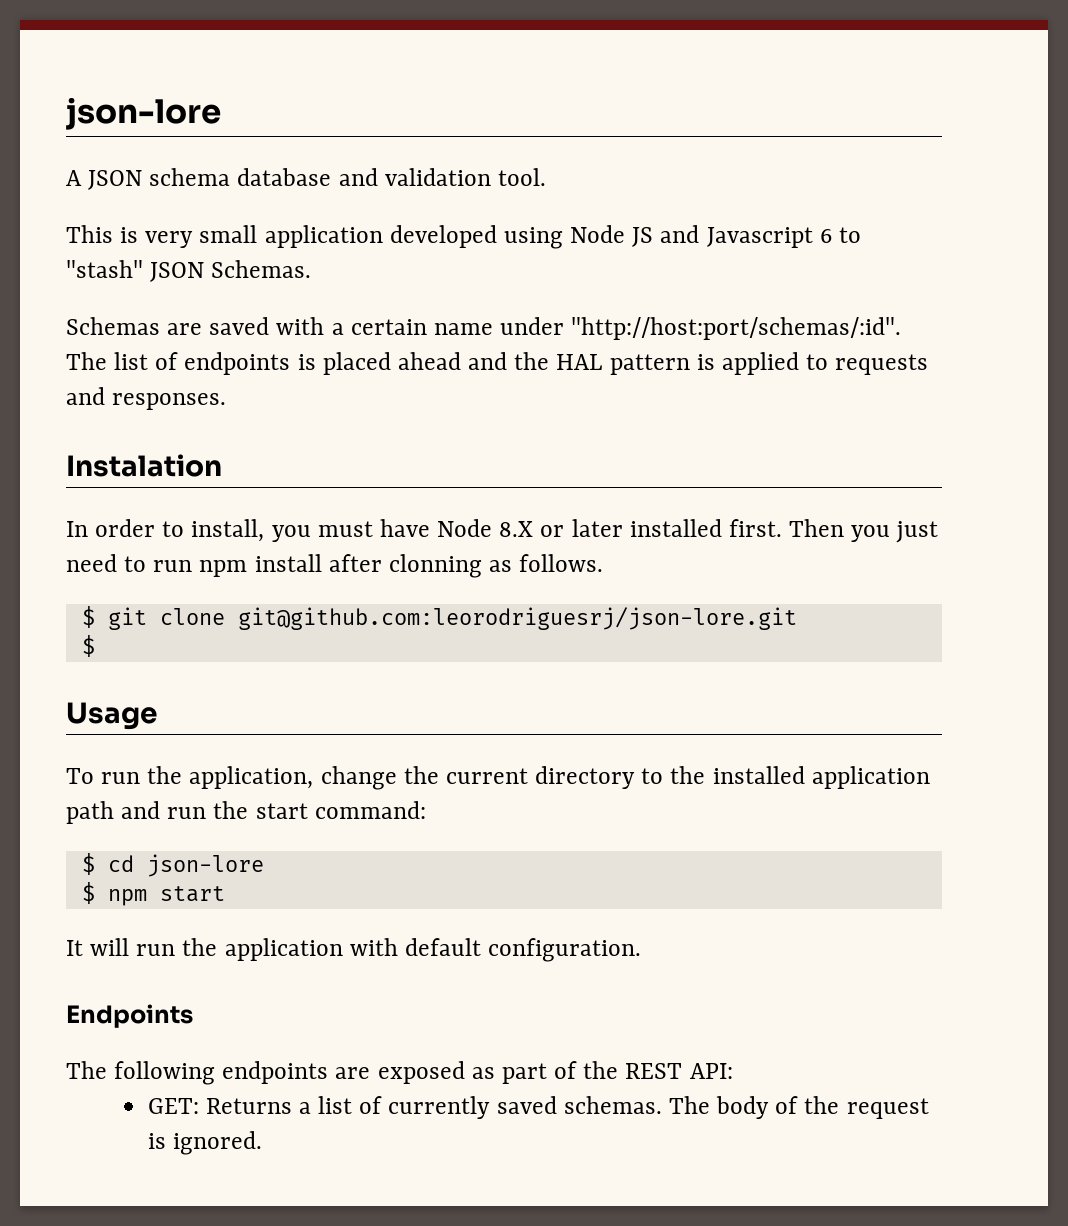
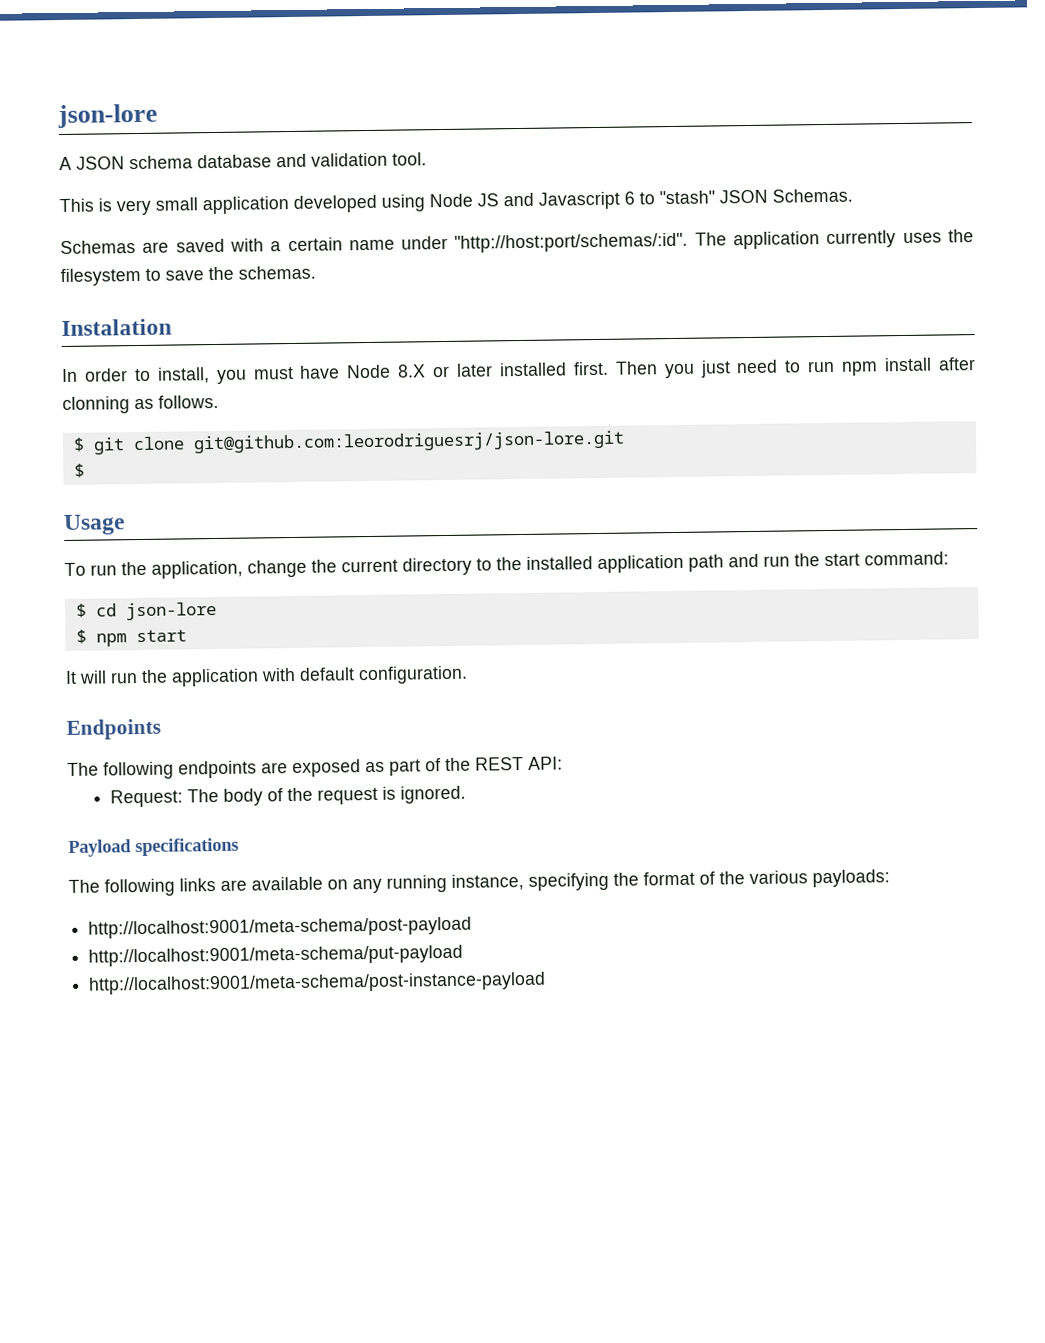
[114,352,929,375] [66,387,227,410] list of endpoints is placed ahead and the HAL pattern is applied to requests and responses. -> [733,229,974,250] [60,265,316,287] application currently uses the filesystem to save the schemas.
[147,1096,662,1119] GET: Returns a list of currently saved schemas. -> [109,789,183,808] Request:
(262, 1143) none -> [68,837,239,857] [68,869,890,897] [88,916,473,939] [88,944,464,967] [88,971,547,995] // Payload specifications // The following links are available on any running instance, specifying the format of the various payloads: // http://localhost:9001/meta-schema/post-payload // http://localhost:9001/meta-schema/put-payload // http://localhost:9001/meta-schema/post-instance-payload

